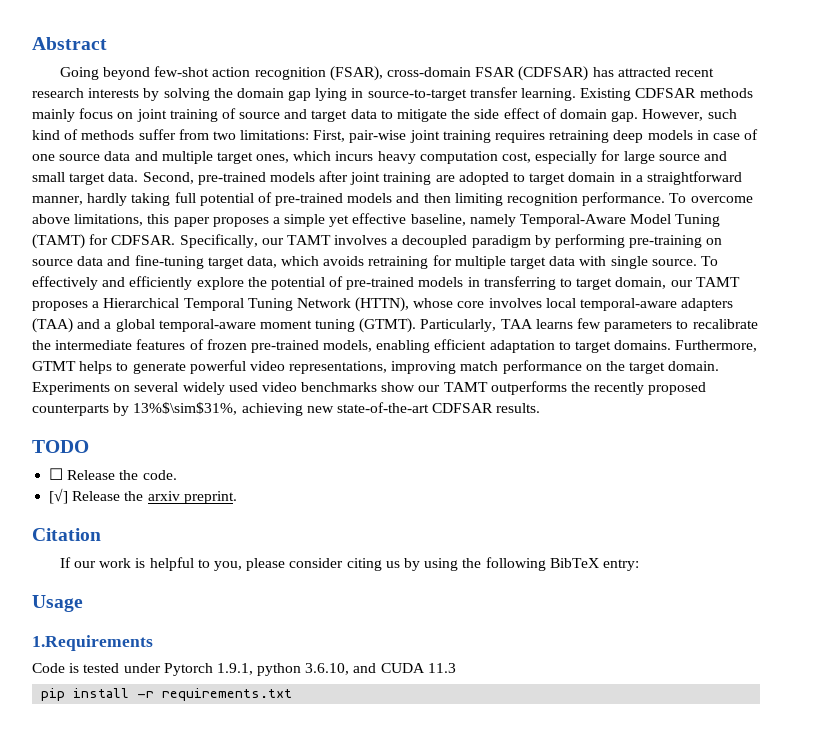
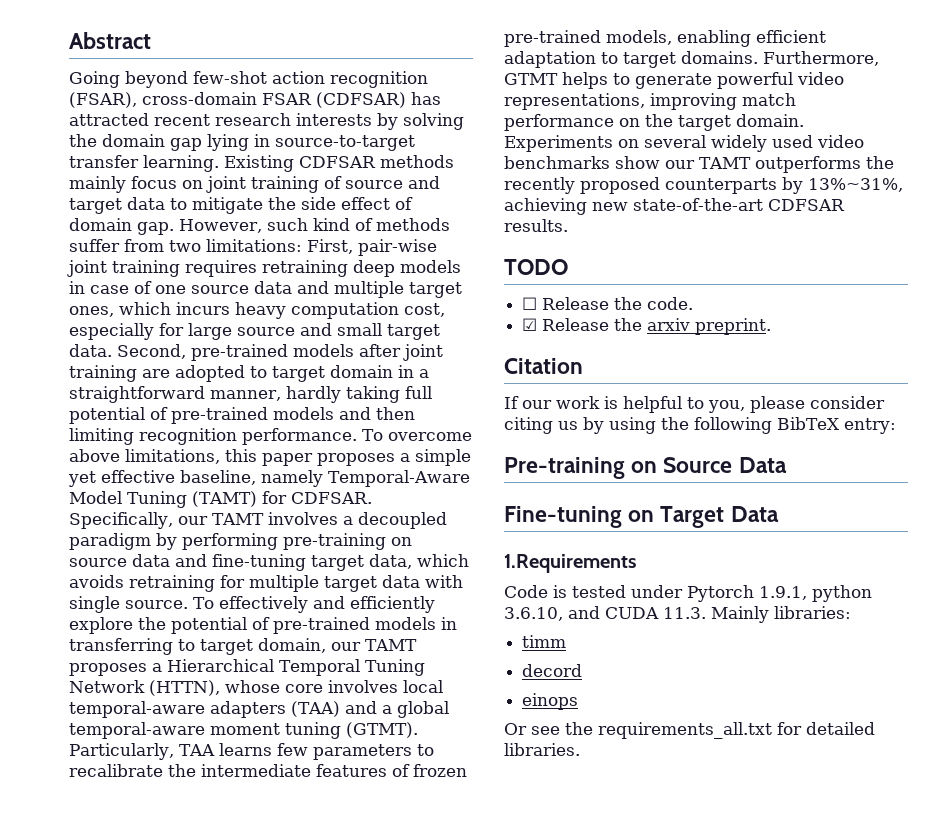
[133,402,238,415] 13%$\sim$31%, -> [808,178,903,192] 13%~31%,
[49,488,69,504] [√] -> [522,318,538,331] ☑
[32,595,83,612] Usage -> [504,457,787,479] [504,506,779,528] Pre-training on Source Data // Fine-tuning on Target Data
[427,663,456,673] [41,688,293,701] 11.3 // pip install -r requirements.txt -> [663,606,851,623] [522,635,567,648] [522,664,583,677] [522,693,579,710] [504,722,875,739] [504,743,580,756] 11.3. Mainly libraries: // timm // decord // einops // Or see the requirements_all.txt for detailed libraries.

